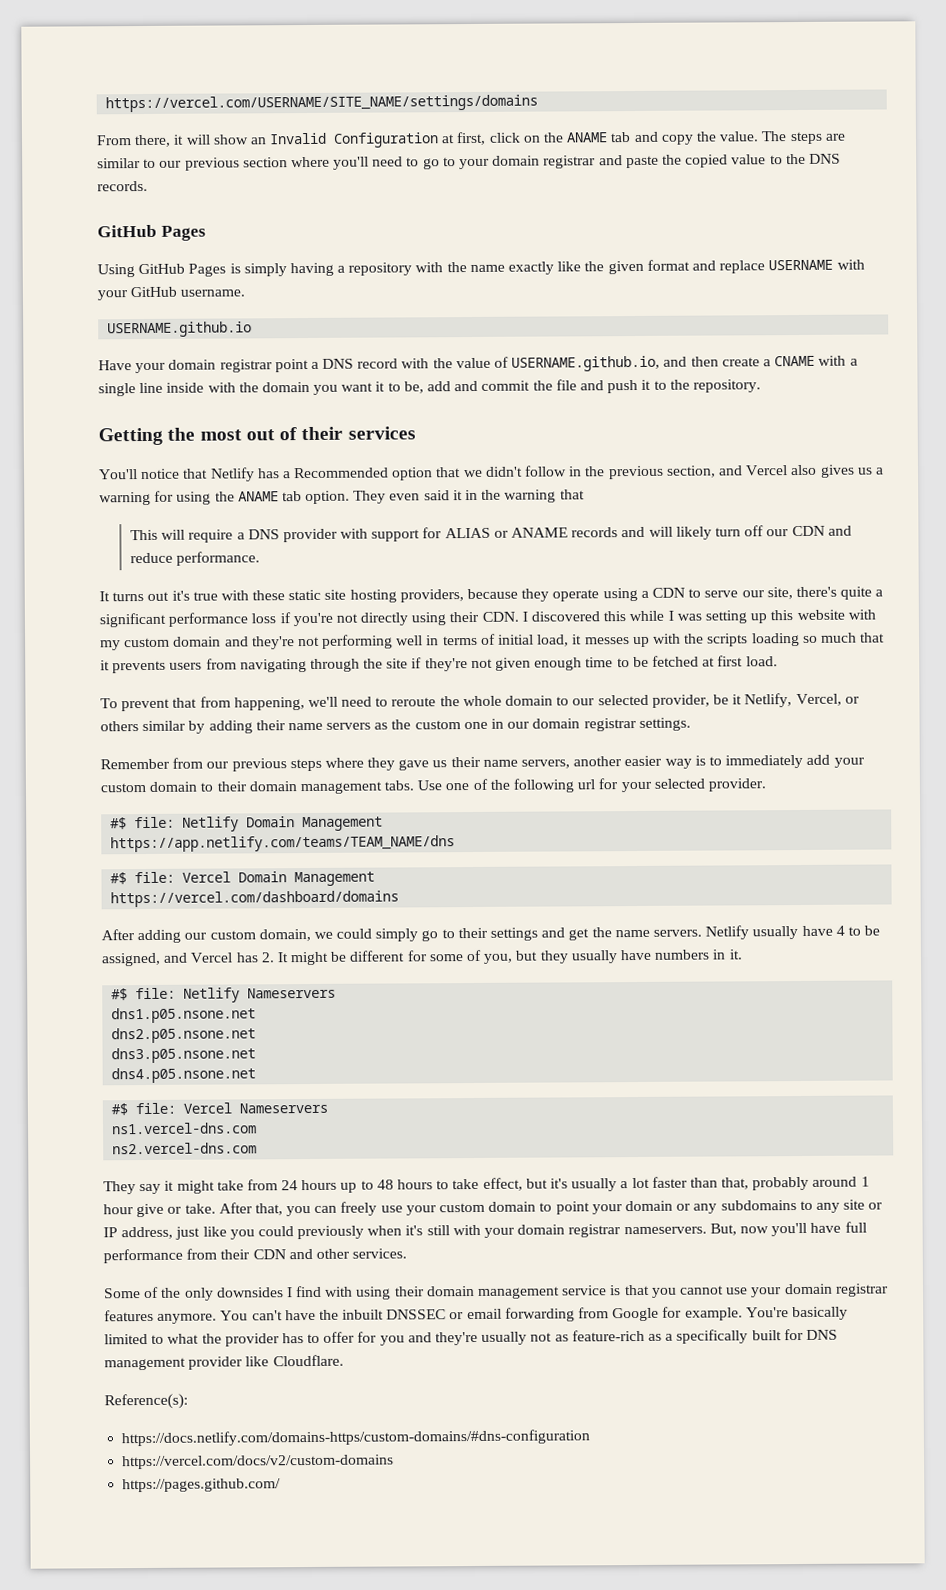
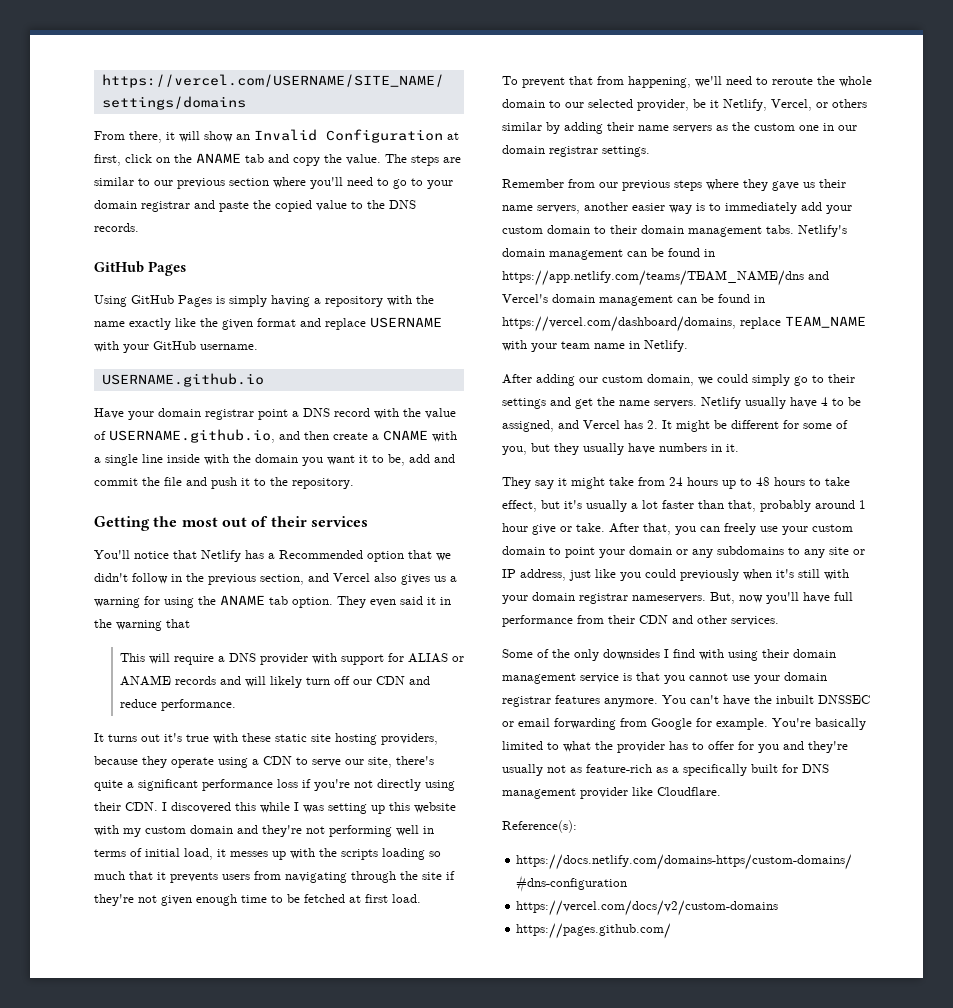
[417,778,766,793] [110,816,384,832] [110,835,456,853] [110,871,376,887] [110,890,400,908] Use one of the following url for your selected provider. // #$ file: Netlify Domain Management // https://app.netlify.com/teams/TEAM_NAME/dns // #$ file: Vercel Domain Management // https://vercel.com/dashboard/domains -> [798,225,847,237] [502,248,715,260] [502,270,829,286] [502,294,765,306] [502,316,866,332] [502,340,688,352] Netlify's domain management can be found in https://app.netlify.com/teams/TEAM_NAME/dns and Vercel's domain management can be found in https://vercel.com/dashboard/domains, replace TEAM_NAME with your team name in Netlify.
[111,987,337,1003] [111,1007,257,1024] [111,1027,257,1044] [111,1047,257,1064] [111,1067,257,1084] [111,1102,329,1116] [111,1122,258,1135] [112,1142,258,1155] // #$ file: Netlify Nameservers // dns1.p05.nsone.net // dns2.p05.nsone.net // dns3.p05.nsone.net // dns4.p05.nsone.net // #$ file: Vercel Nameservers // ns1.vercel-dns.com // ns2.vercel-dns.com -> (739, 448) none

